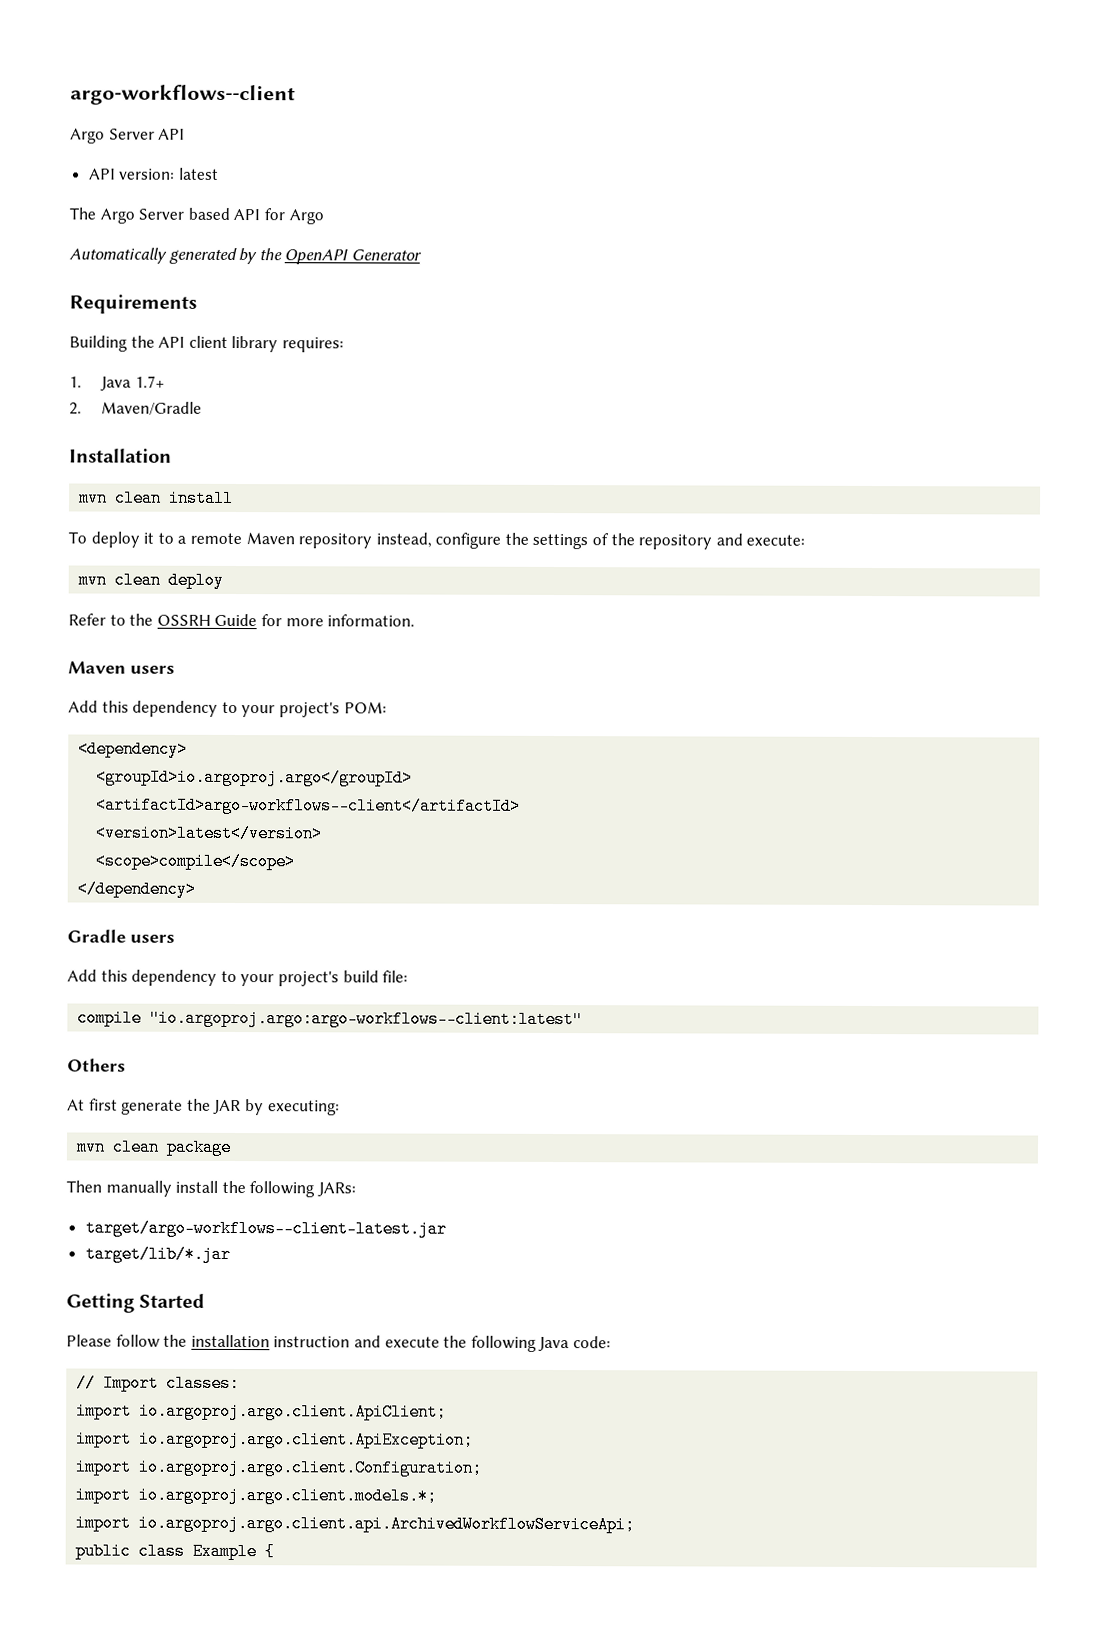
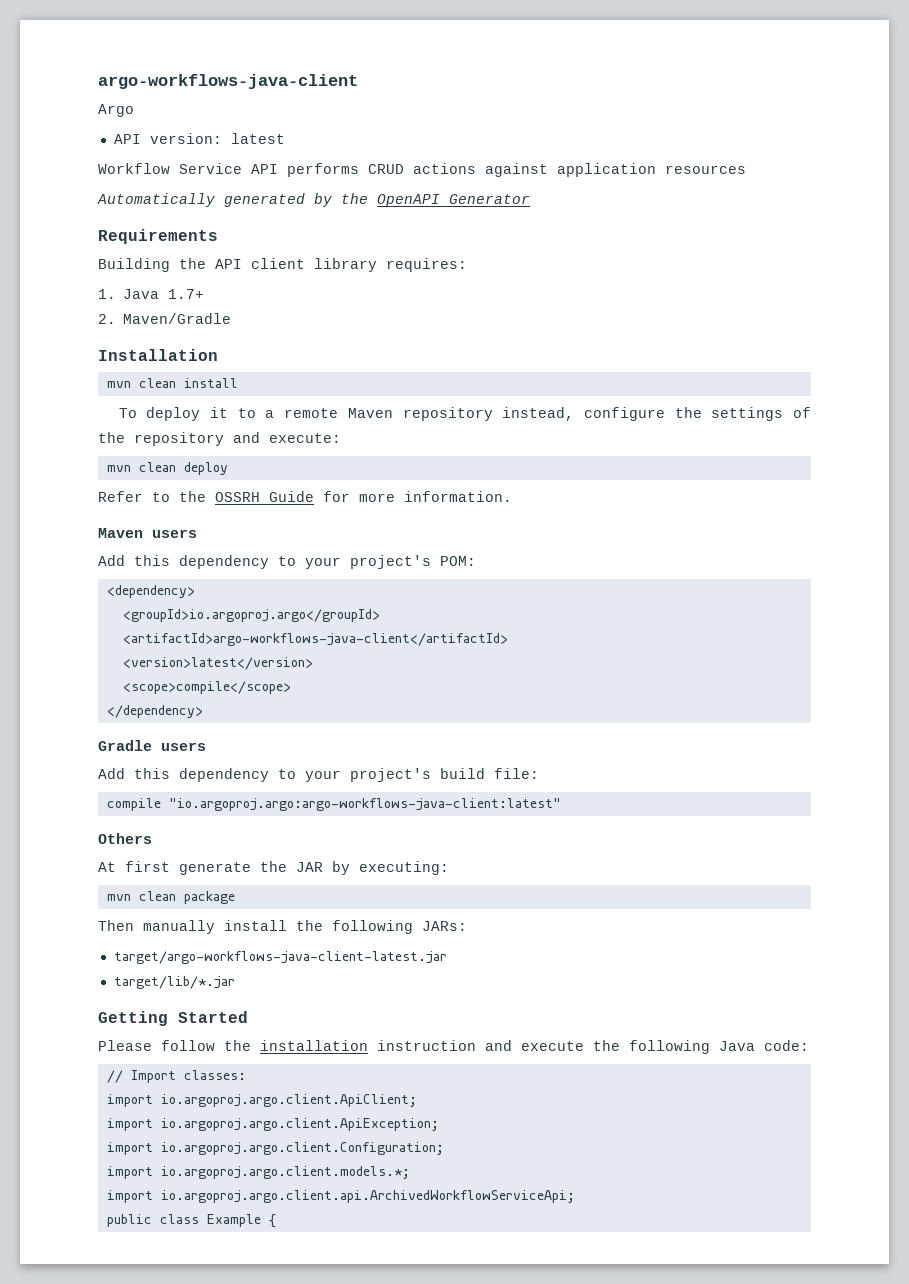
[70,84,296,106] [70,128,186,144] argo-workflows--client // Argo Server API -> [98,74,358,89] [98,104,134,117] argo-workflows-java-client // Argo
[69,207,324,225] The Argo Server based API for Argo -> [98,163,746,177] Workflow Service API performs CRUD actions against application resources
[96,796,522,815] <artifactId>argo-workflows--client</artifactId> -> [122,633,508,646] <artifactId>argo-workflows-java-client</artifactId>
[149,1009,584,1029] "io.argoproj.argo:argo-workflows--client:latest" -> [168,798,561,811] "io.argoproj.argo:argo-workflows-java-client:latest"
[84,1219,447,1238] target/argo-workflows--client-latest.jar -> [113,951,447,964] target/argo-workflows-java-client-latest.jar

